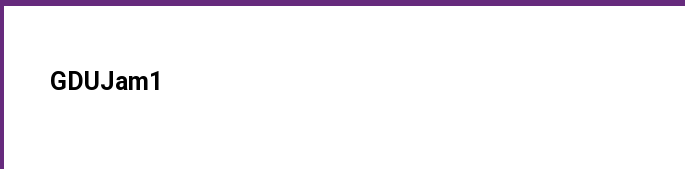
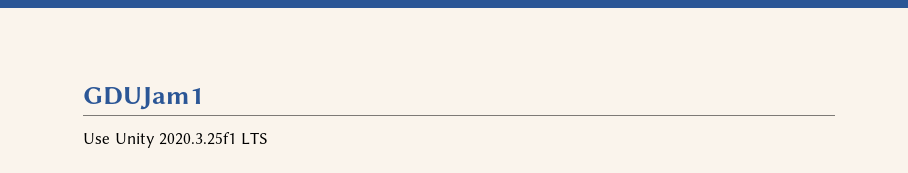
(163, 80) none -> [83,132,268,148] // Use Unity 2020.3.25f1 LTS

